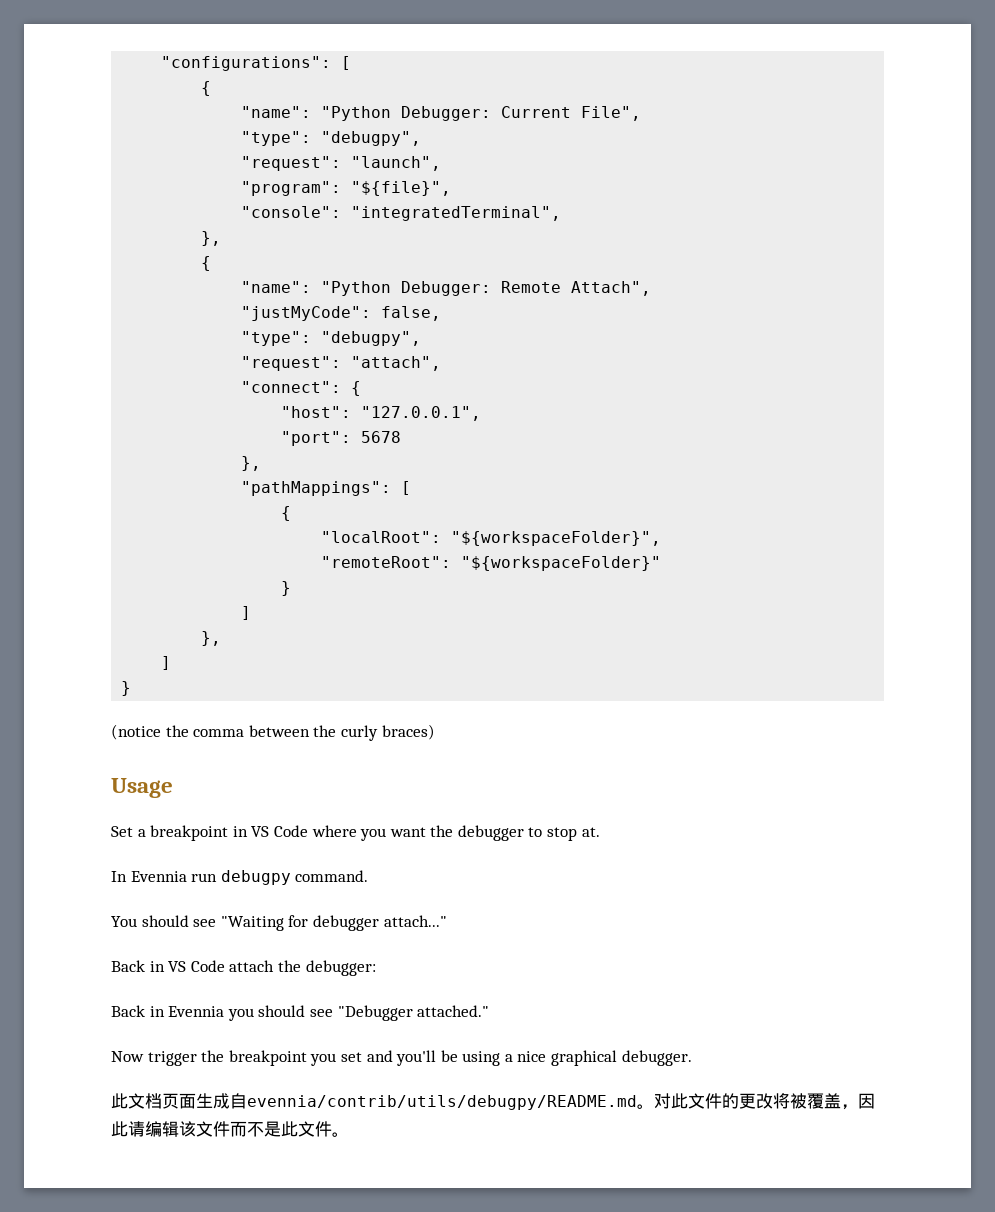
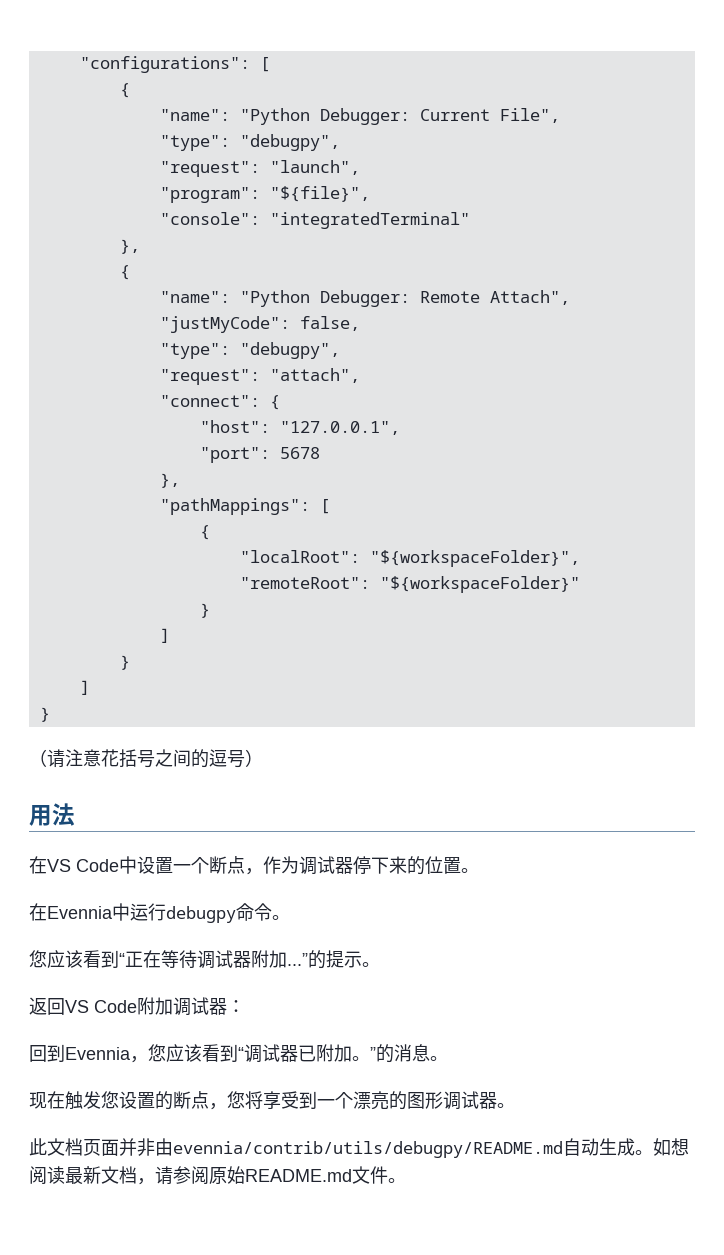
[351,206,562,221] "integratedTerminal", -> [269,212,470,229] "integratedTerminal"
[201,631,222,646] [161,656,172,670] [121,681,132,696] [111,724,435,741] [111,778,173,798] [111,825,600,841] [111,870,369,885] [111,915,447,931] [111,960,376,976] [111,1005,490,1021] [111,1050,692,1066] [111,1093,875,1110] [111,1121,298,1137] }, // ] // } // (notice the comma between the curly braces) // Usage // Set a breakpoint in VS Code where you want the debugger to stop at. // In Evennia run debugpy command. // You should see "Waiting for debugger attach..." // Back in VS Code attach the debugger: // Back in Evennia you should see "Debugger attached." // Now trigger the breakpoint you set and you'll be using a nice graphical debugger. // 此文档页面生成自evennia/contrib/utils/debugpy/README.md。对此文件的更改将被覆盖，因此请编辑该文件而不是此 -> [119,655,130,670] [79,680,90,695] [39,707,50,722] [29,749,263,768] [29,803,75,826] [29,856,479,875] [29,903,290,923] [29,950,380,969] [29,997,245,1016] [29,1044,448,1063] [29,1091,515,1110] [29,1138,689,1158] [29,1166,352,1185] } // ] // } // （请注意花括号之间的逗号） // 用法 // 在VS Code中设置一个断点，作为调试器停下来的位置。 // 在Evennia中运行debugpy命令。 // 您应该看到“正在等待调试器附加...”的提示。 // 返回VS Code附加调试器： // 回到Evennia，您应该看到“调试器已附加。”的消息。 // 现在触发您设置的断点，您将享受到一个漂亮的图形调试器。 // 此文档页面并非由evennia/contrib/utils/debugpy/README.md自动生成。如想阅读最新文档，请参阅原始README.md

